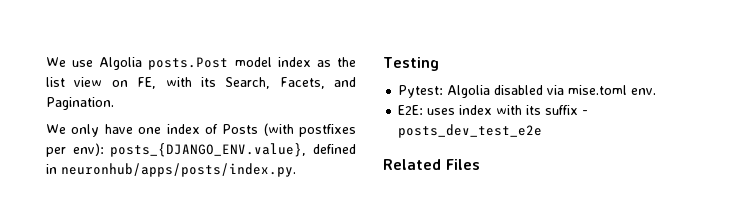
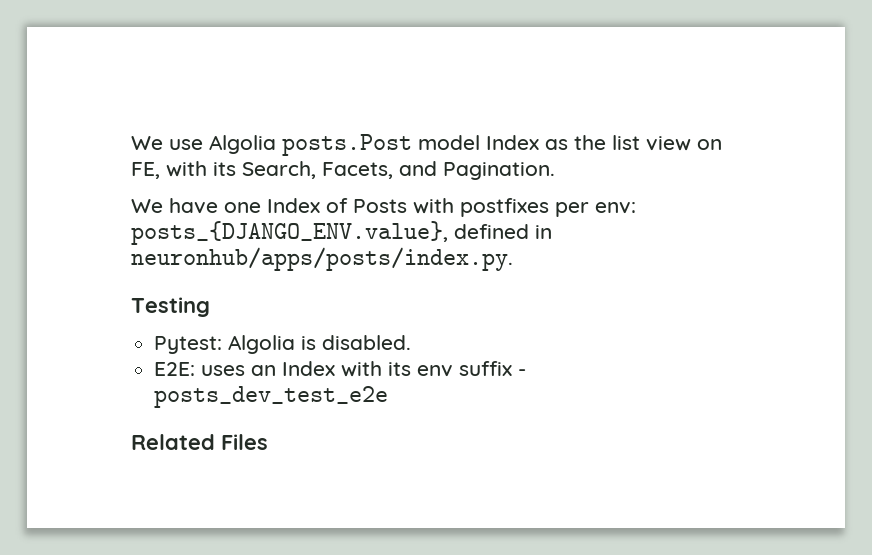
[277,57,311,67] index -> [486,135,539,150] Index
[71,124,100,137] only -> (163, 206) none
[166,124,200,134] index -> [267,198,320,213] Index
[263,123,294,136] (with -> [413,198,454,214] with
[72,143,104,156] env): -> [595,202,636,214] env:
[494,85,657,95] disabled via mise.toml env. -> [301,335,412,350] is disabled.
[459,105,542,115] index with its -> [251,361,454,377] an Index with its env

